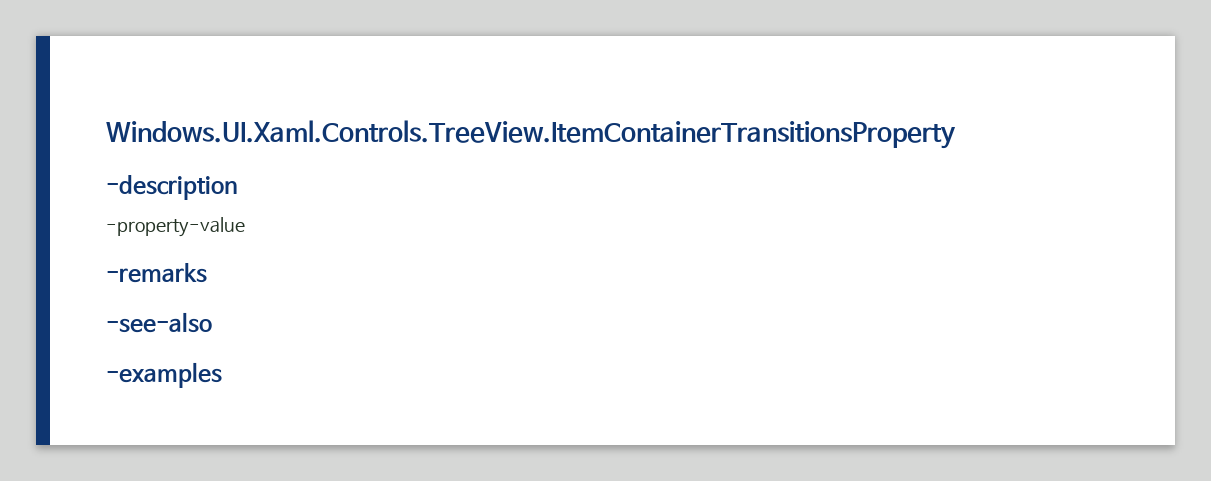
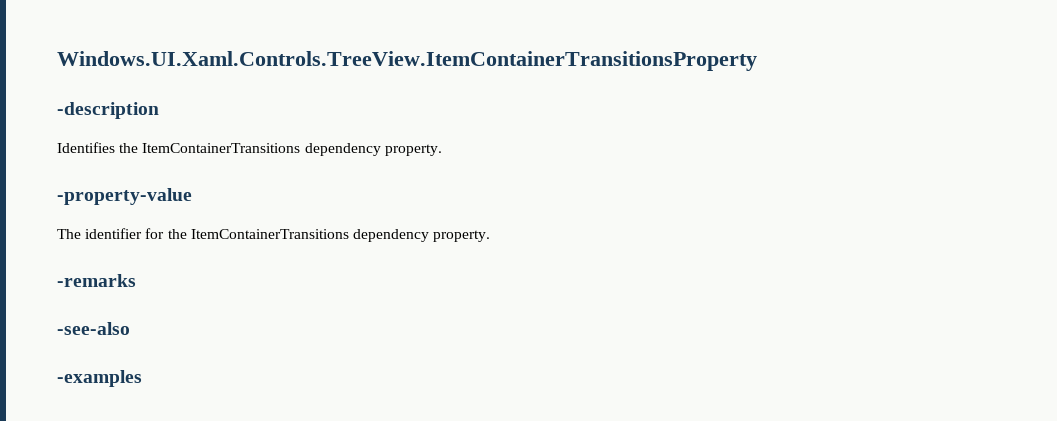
[106,217,245,237] -property-value -> [57,142,442,156] [57,188,192,205] [57,228,491,242] Identifies the ItemContainerTransitions dependency property. // -property-value // The identifier for the ItemContainerTransitions dependency property.

